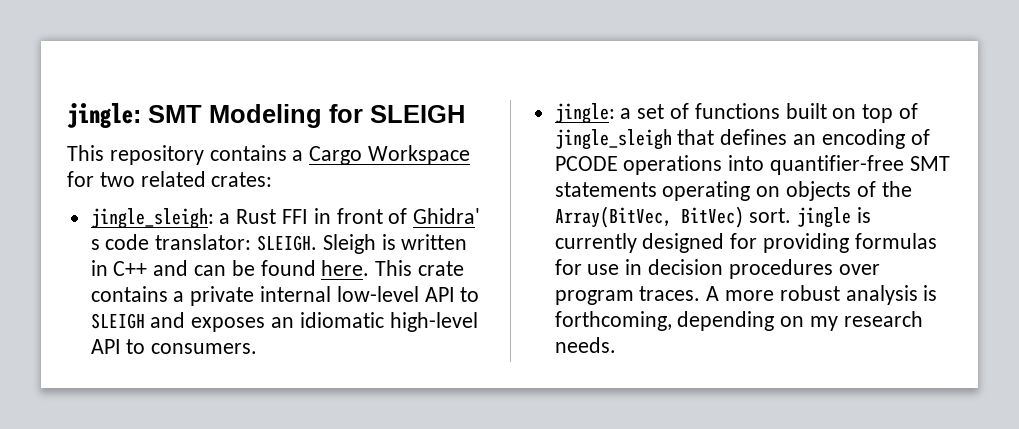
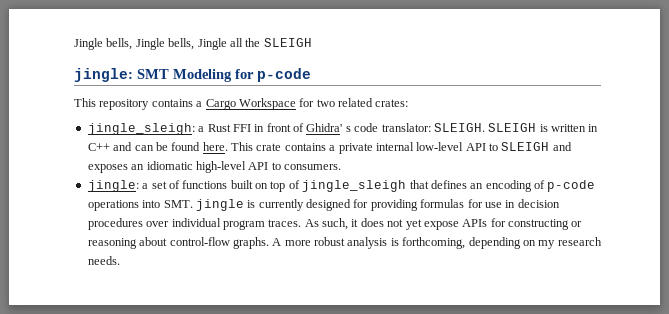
(67, 115) none -> [74,38,312,50] Jingle bells, Jingle bells, Jingle all the SLEIGH //
[370,105,465,123] SLEIGH -> [257,68,311,82] p-code
[322,234,376,254] Sleigh -> [488,123,537,132] SLEIGH
[554,156,618,171] PCODE -> [547,180,596,192] p-code
[770,155,950,175] [554,181,912,201] [554,206,792,228] quantifier-free SMT statements operating on objects of the Array(BitVec, BitVec) sort. -> [163,200,193,208] SMT.
(880, 269) none -> [171,218,221,227] individual
(701, 293) none -> [304,218,583,230] [87,237,269,249] As such, it does not yet expose APIs for constructing or reasoning about control-flow graphs.

